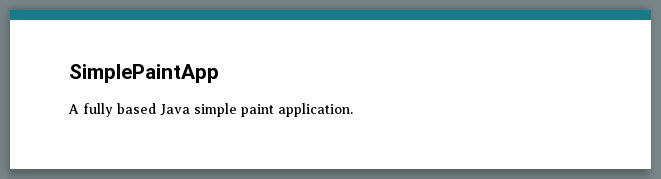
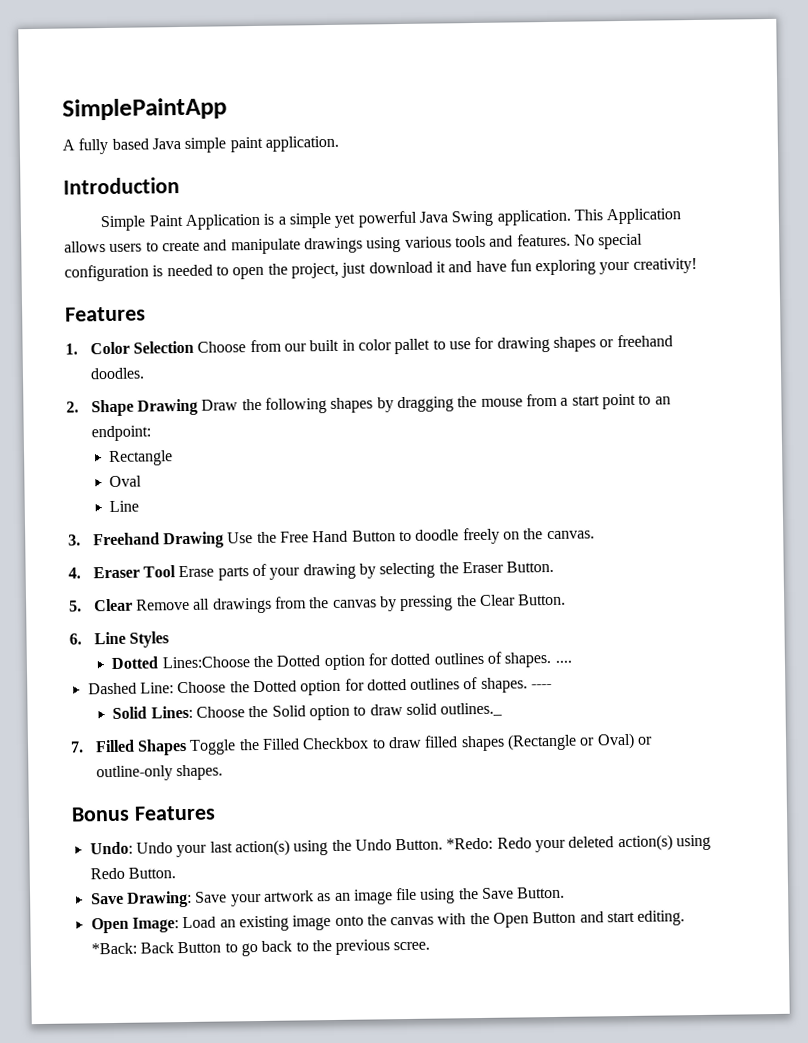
(353, 110) none -> [63,177,180,195] [100,208,682,232] [64,233,644,255] [64,257,697,282] [65,306,146,322] [65,334,673,355] [89,367,145,380] [66,393,671,417] [90,425,151,442] [109,450,174,467] [109,475,143,488] [109,500,140,513] [68,527,595,549] [68,560,555,581] [69,593,567,614] [69,631,170,648] [111,651,572,671] [87,677,553,696] [112,702,504,721] [70,732,653,756] [95,764,224,782] [71,805,216,822] [89,834,712,858] [89,867,176,880] [90,886,566,908] [90,910,686,934] [90,939,431,957] // Introduction // Simple Paint Application is a simple yet powerful Java Swing application. This Application allows users to create and manipulate drawings using various tools and features. No special configuration is needed to open the project, just download it and have fun exploring your creativity! // Features // 1. Color Selection Choose from our built in color pallet to use for drawing shapes or freehand doodles. // 2. Shape Drawing Draw the following shapes by dragging the mouse from a start point to an endpoint: // Rectangle // Oval // Line // 3. Freehand Drawing Use the Free Hand Button to doodle freely on the canvas. // 4. Eraser Tool Erase parts of your drawing by selecting the Eraser Button. // 5. Clear Remove all drawings from the canvas by pressing the Clear Button. // 6. Line Styles // Dotted Lines:Choose the Dotted option for dotted outlines of shapes. .... // Dashed Line: Choose the Dotted option for dotted outlines of shapes. ---- // Solid Lines: Choose the Solid option to draw solid outlines._ // 7. Filled Shapes Toggle the Filled Checkbox to draw filled shapes (Rectangle or Oval) or outline-only shapes. // Bonus Features // Undo: Undo your last action(s) using the Undo Button. *Redo: Redo your deleted action(s) using Redo Button. // Save Drawing: Save your artwork as an image file using the Save Button. // Open Image: Load an existing image onto the canvas with the Open Button and start editing. *Back: Back Button to go back to the previous scree.

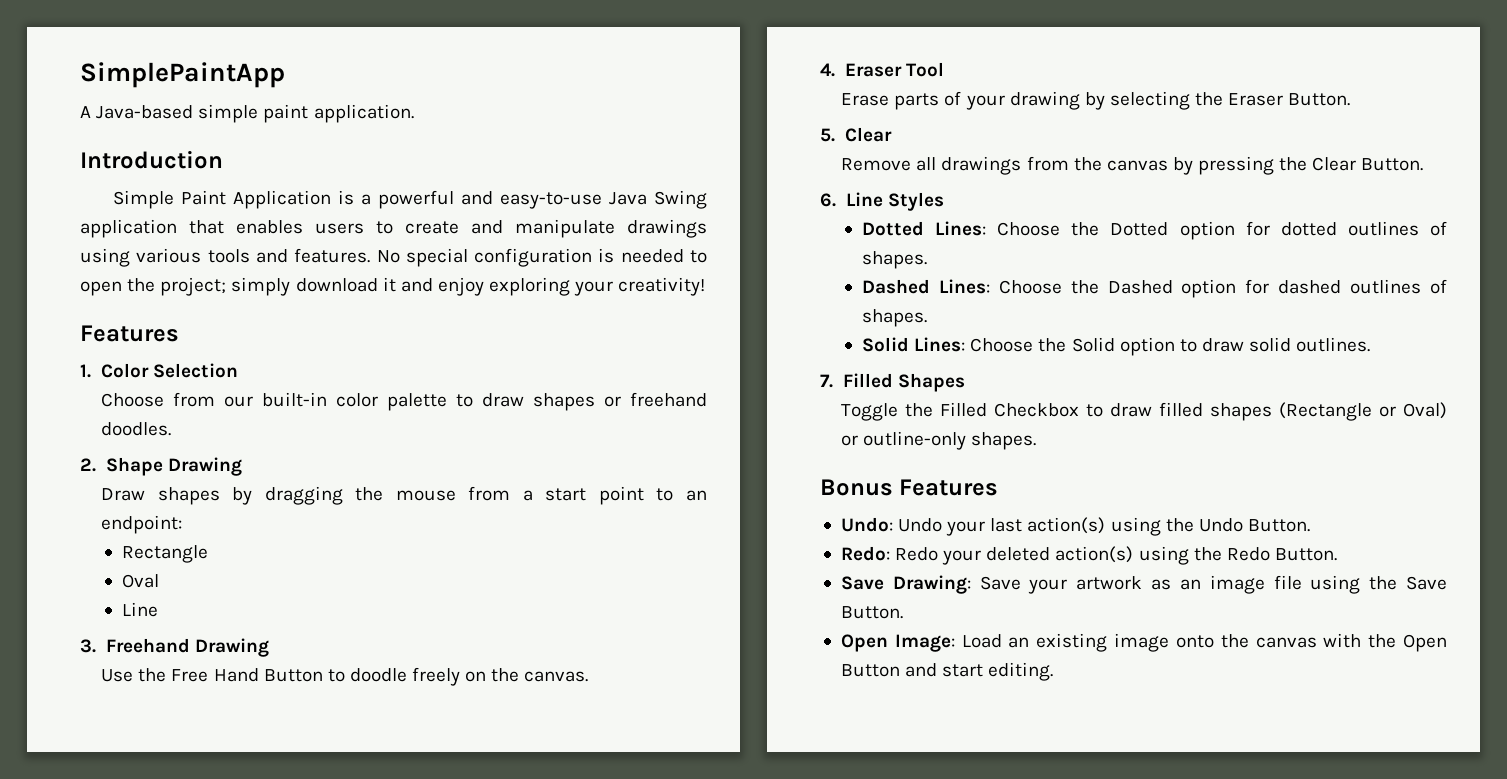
[78,137,181,155] fully based Java -> [96,105,194,119] Java-based
[288,208,682,229] [64,241,106,253] simple yet powerful Java Swing application. This Application allows -> [377,190,708,209] [80,219,303,238] powerful and easy-to-use Java Swing application that enables
[290,262,367,279] project, just -> [160,277,291,296] project; simply
[475,259,532,273] have fun -> [437,277,484,296] enjoy
(195, 347) none -> (239, 370) //
[309,336,550,355] built in color pallet to use for drawing -> [262,392,525,411] built-in color palette to draw
[201,397,328,414] Draw the following -> [101,488,146,501] // Draw
(225, 540) none -> (269, 647) //
(177, 571) none -> (944, 69) //
(133, 605) none -> (892, 134) //
[161,651,572,671] [87,682,174,695] Lines:Choose the Dotted option for dotted outlines of shapes. .... // Dashed Line: -> [935,221,987,236] Lines:
[531,683,553,689] ---- -> [862,279,1448,298] [862,309,928,327] // Dashed Lines: Choose the Dashed option for dashed outlines of shapes.
[440,702,504,717] outlines._ -> [1296,337,1371,352] outlines.
(188, 747) none -> (965, 382) //
[446,837,494,850] *Redo: -> [840,546,890,561] // Redo:
(712, 842) none -> [1193,547,1222,561] the
[90,939,431,957] *Back: Back Button to go back to the previous scree. -> (1054, 671) none

